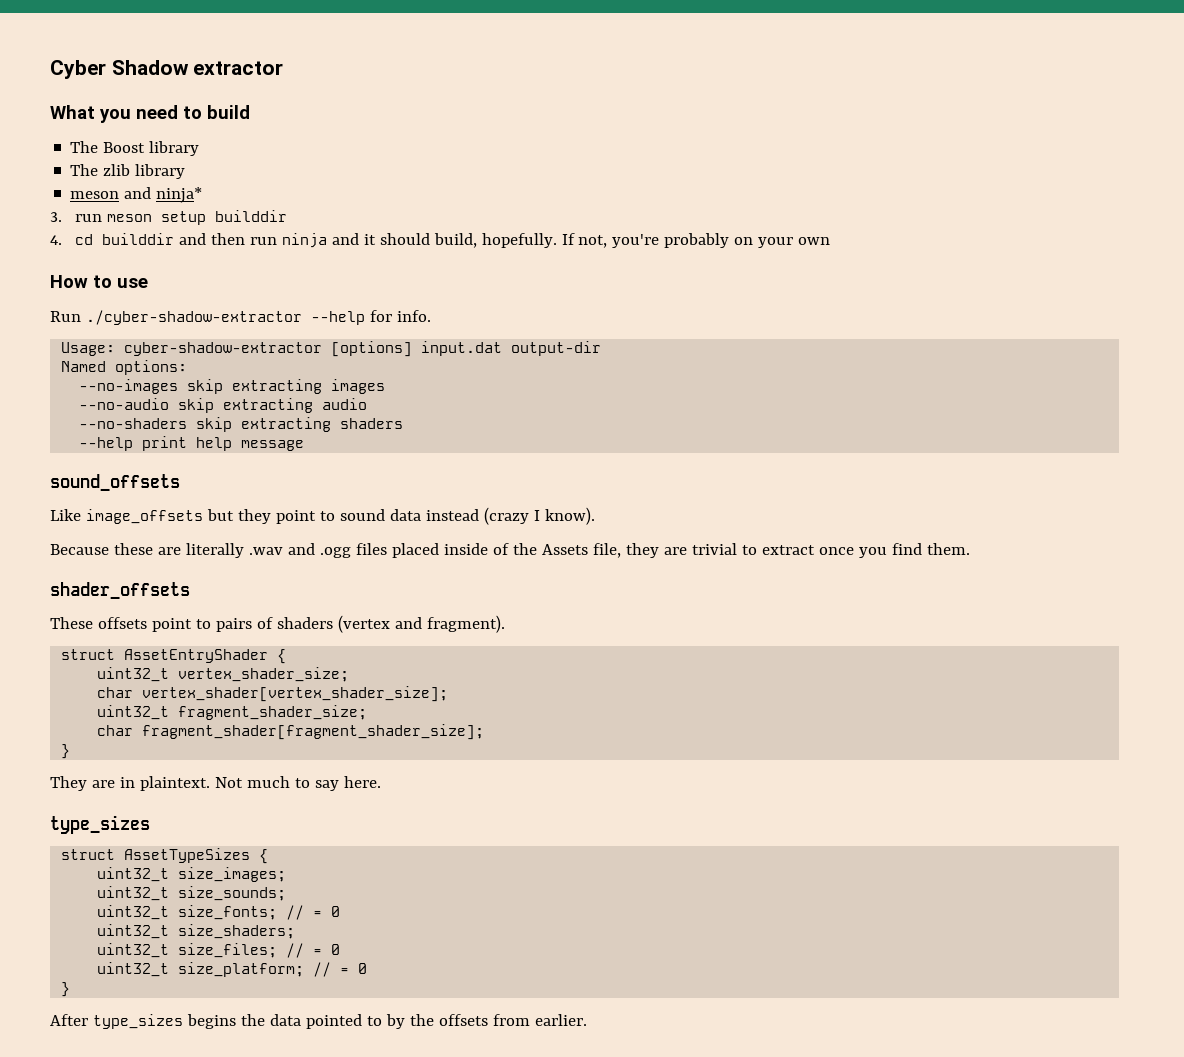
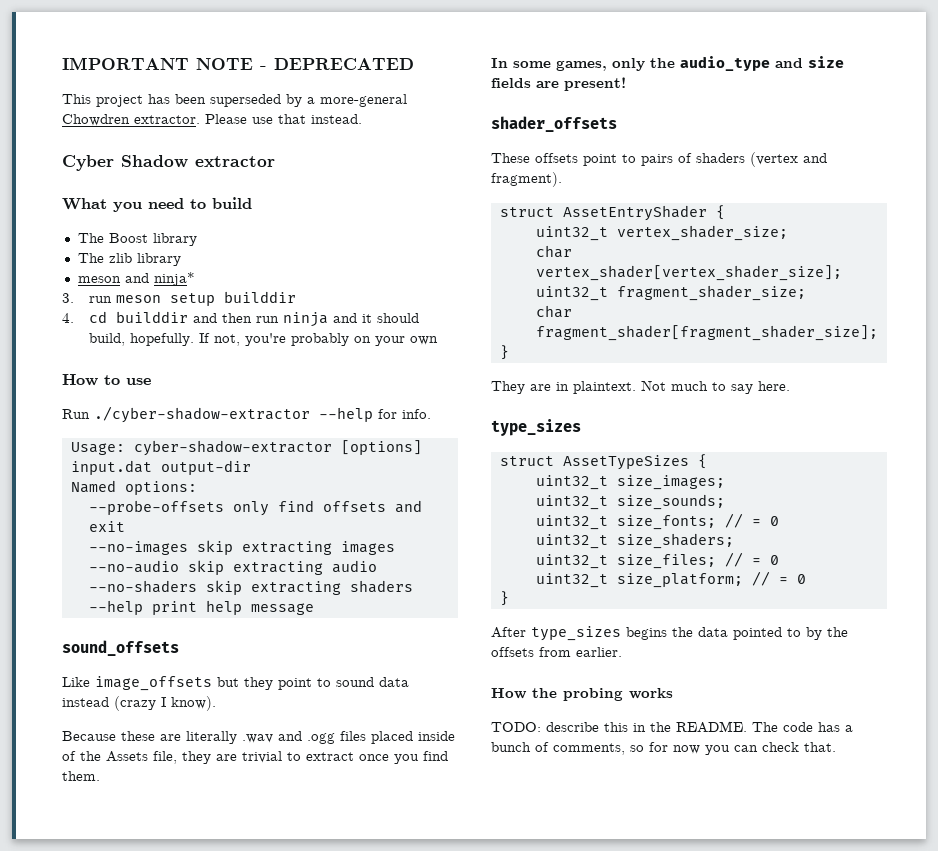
(50, 69) none -> [62,57,414,70] [62,94,407,107] [62,114,362,126] IMPORTANT NOTE - DEPRECATED // This project has been superseded by a more-general Chowdren extractor. Please use that instead. //
(188, 367) none -> [88,500,422,516] [88,521,125,532] // --probe-offsets only find offsets and exit
(970, 549) none -> [491,56,844,71] [491,77,626,91] // In some games, only the audio_type and size fields are present!
(587, 1020) none -> [491,688,673,701] [491,721,853,733] [491,742,836,755] // How the probing works // TODO: describe this in the README. The code has a bunch of comments, so for now you can check that.

